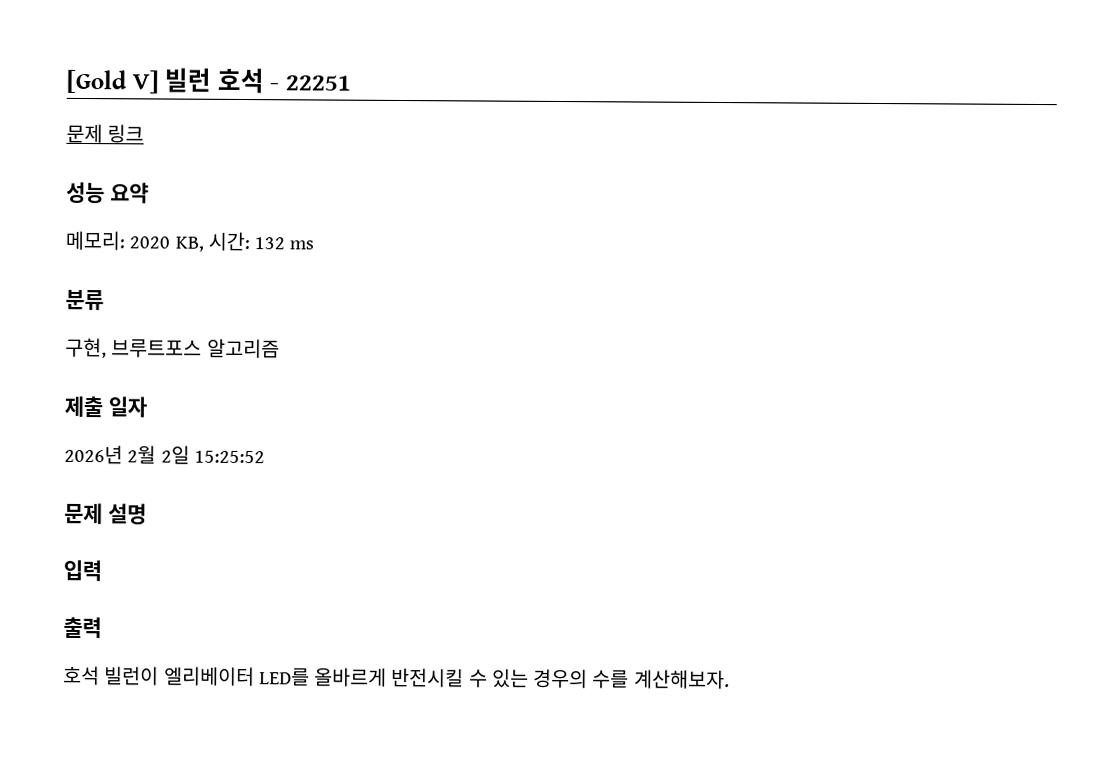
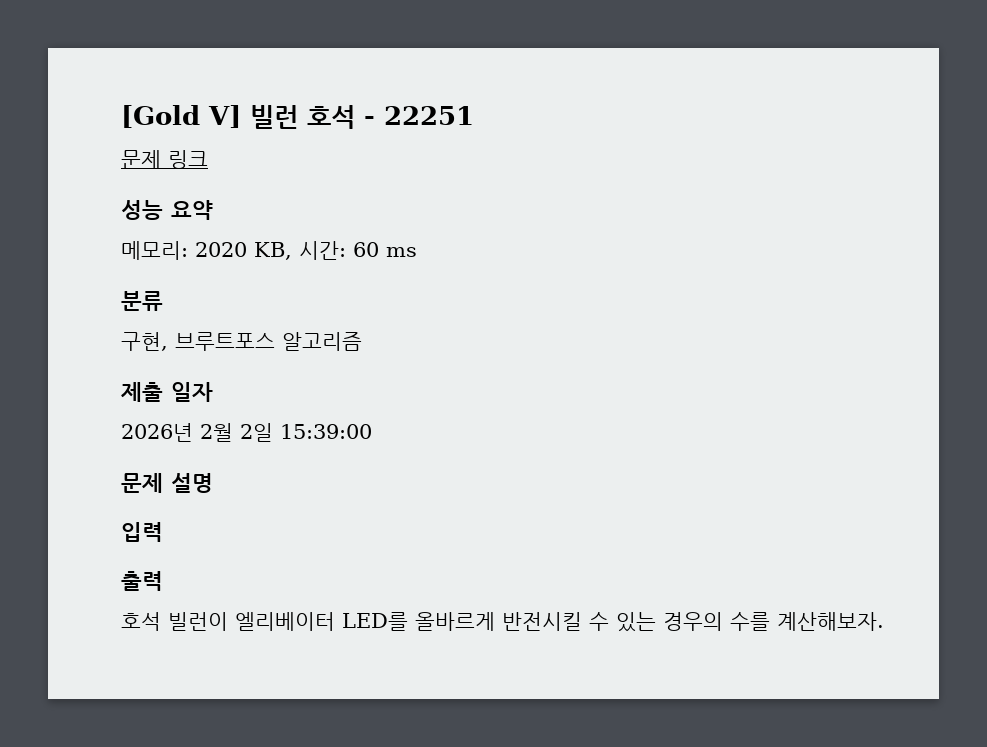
[254,237,286,250] 132 -> [353,242,379,257] 60
[193,450,265,464] 15:25:52 -> [280,424,372,439] 15:39:00

